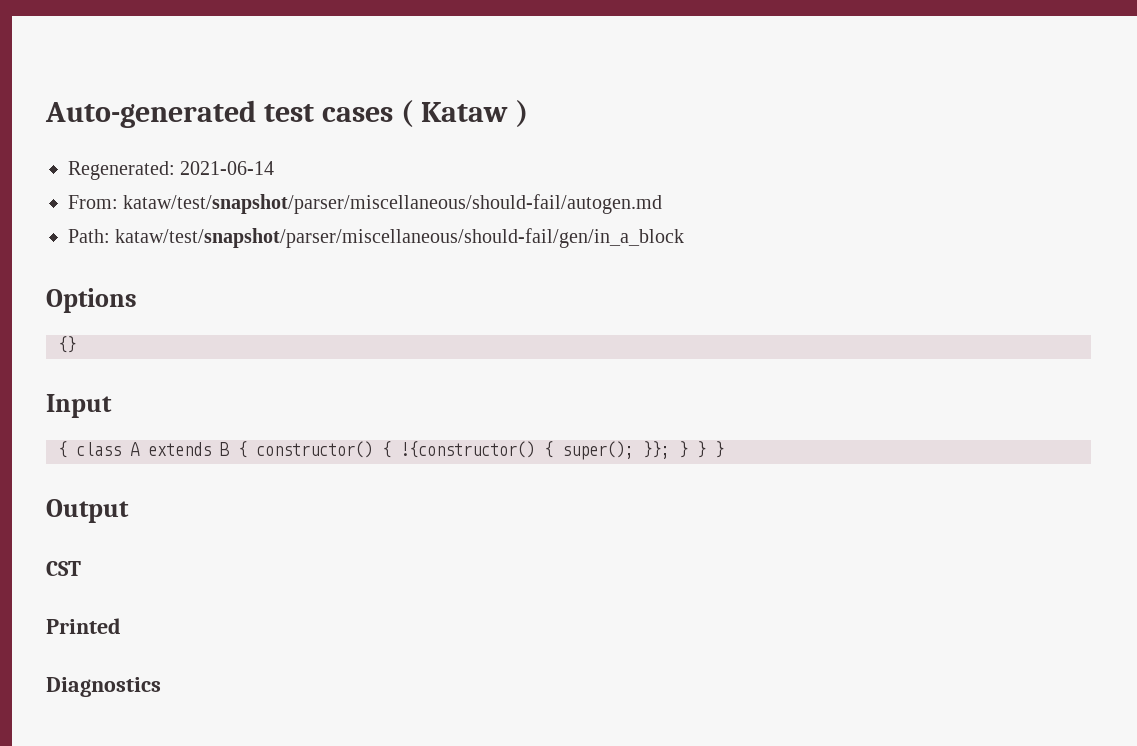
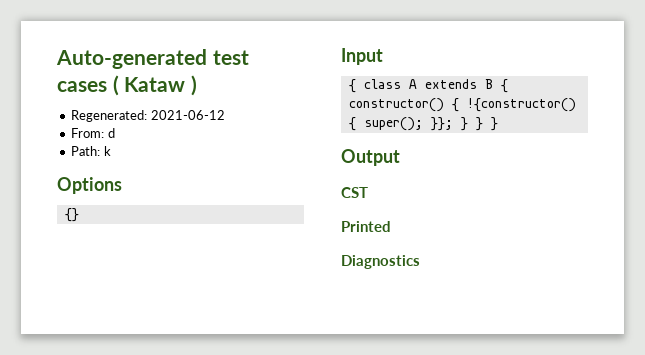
[180,161,275,175] 2021-06-14 -> [150,110,225,120] 2021-06-12
[123,194,663,214] kataw/test/snapshot/parser/miscellaneous/should-fail/autogen.md -> [107,128,115,138] d
[115,228,685,248] kataw/test/snapshot/parser/miscellaneous/should-fail/gen/in_a_block -> [103,146,111,156] k

